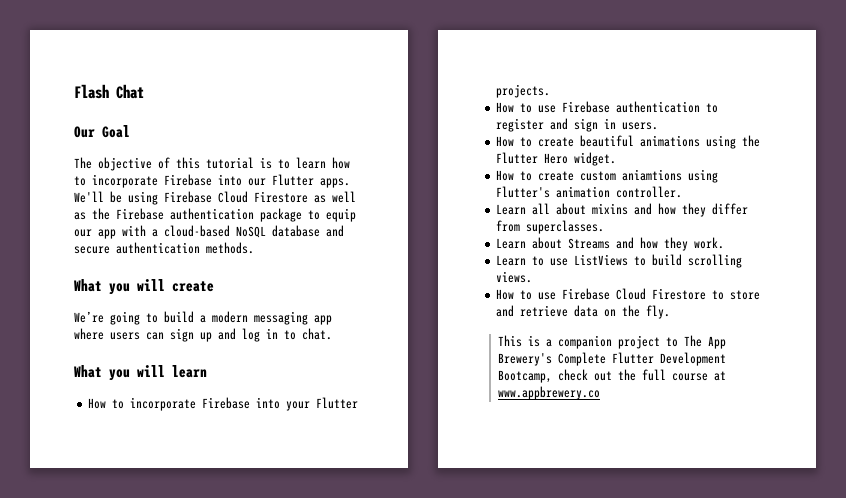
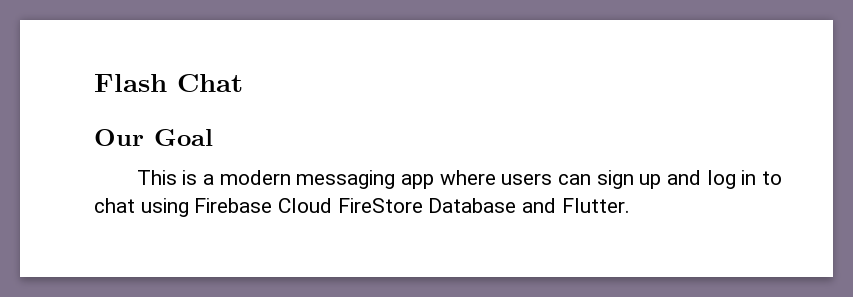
[74,157,350,171] [74,174,350,188] [74,191,356,205] [74,208,356,222] [74,225,344,239] [74,242,254,254] [74,279,214,295] [74,311,194,325] The objective of this tutorial is to learn how to incorporate Firebase into our Flutter apps. We'll be using Firebase Cloud Firestore as well as the Firebase authentication package to equip our app with a cloud-based NoSQL database and secure authentication methods. // What you will create // We’re going to build -> [136,170,198,185] This is
[302,328,332,340] [74,365,207,381] [88,397,359,411] [496,84,551,98] [496,101,719,113] [496,118,659,132] [496,135,761,149] [496,152,617,166] [496,169,719,183] [496,186,683,198] [496,203,749,217] [496,220,605,234] [496,237,725,251] [496,254,743,268] [496,271,533,283] [496,288,761,300] [496,305,671,319] [497,335,726,349] [497,352,726,366] [497,369,726,383] [497,386,600,400] chat. // What you will learn // How to incorporate Firebase into your Flutter projects. // How to use Firebase authentication to register and sign in users. // How to create beautiful animations using the Flutter Hero widget. // How to create custom aniamtions using Flutter's animation controller. // Learn all about mixins and how they differ from superclasses. // Learn about Streams and how they work. // Learn to use ListViews to build scrolling views. // How to use Firebase Cloud Firestore to store and retrieve data on the fly. // This is a companion project to The App Brewery's Complete Flutter Development Bootcamp, check out the full course at www.appbrewery.co -> [94,198,630,217] chat using Firebase Cloud FireStore Database and Flutter.

